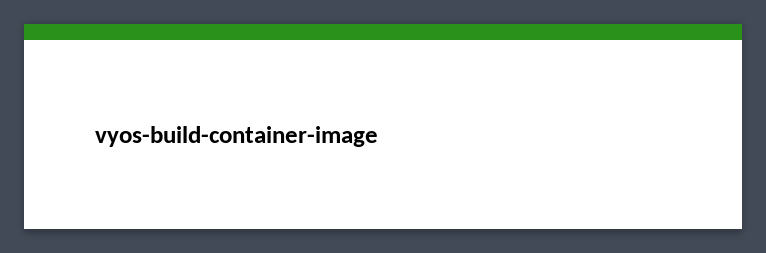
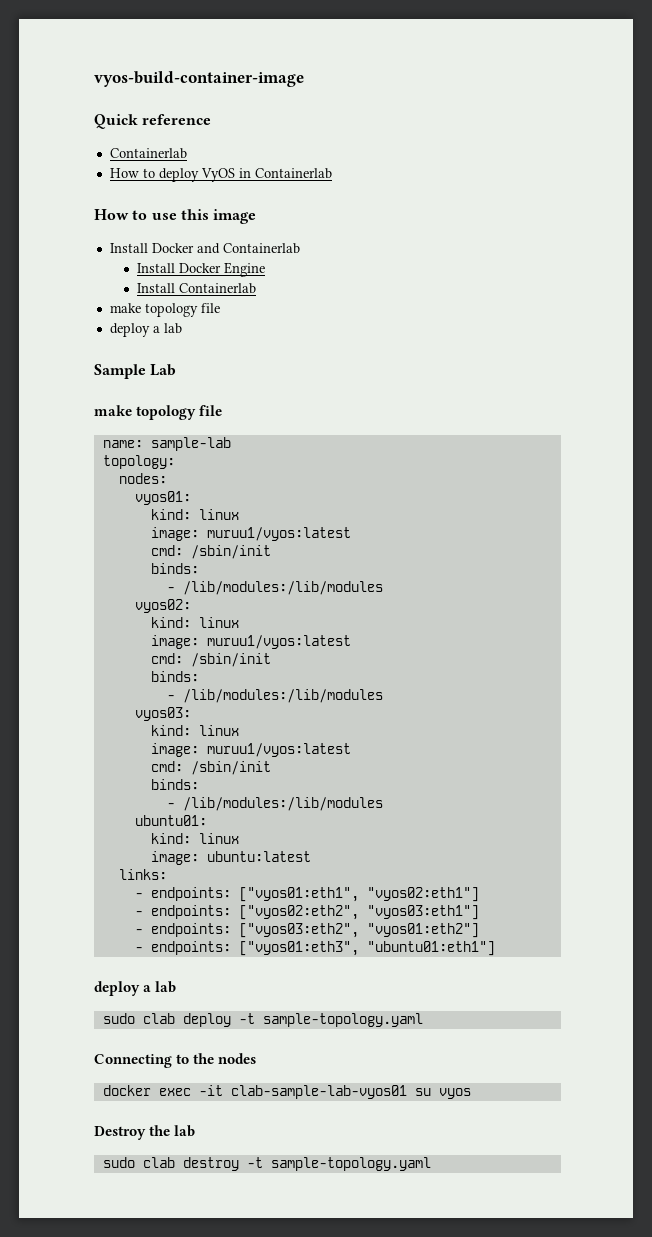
(378, 136) none -> [94,114,212,129] [109,148,187,159] [109,168,332,182] [94,209,257,224] [109,243,300,254] [137,262,266,277] [137,283,257,294] [109,303,220,317] [109,323,182,337] [94,364,177,379] [94,405,223,420] [102,437,231,451] [102,455,175,469] [118,473,167,484] [134,491,191,505] [150,509,239,520] [150,527,351,541] [150,545,271,559] [150,563,199,574] [166,581,383,595] [134,599,191,613] [150,617,239,628] [150,635,351,649] [150,653,271,667] [150,671,199,682] [166,689,383,703] [134,707,191,721] [150,725,239,736] [150,743,351,757] [150,761,271,775] [150,779,199,790] [166,797,383,811] [134,815,207,826] [150,833,239,844] [150,851,311,865] [118,869,167,880] [134,887,479,902] [134,905,479,920] [134,923,479,938] [134,941,495,956] [94,981,177,996] [102,1013,423,1027] [94,1053,257,1068] [102,1085,471,1099] [94,1125,196,1140] [102,1157,431,1171] // Quick reference // Containerlab // How to deploy VyOS in Containerlab // How to use this image // Install Docker and Containerlab // Install Docker Engine // Install Containerlab // make topology file // deploy a lab // Sample Lab // make topology file // name: sample-lab // topology: // nodes: // vyos01: // kind: linux // image: muruu1/vyos:latest // cmd: /sbin/init // binds: // - /lib/modules:/lib/modules // vyos02: // kind: linux // image: muruu1/vyos:latest // cmd: /sbin/init // binds: // - /lib/modules:/lib/modules // vyos03: // kind: linux // image: muruu1/vyos:latest // cmd: /sbin/init // binds: // - /lib/modules:/lib/modules // ubuntu01: // kind: linux // image: ubuntu:latest // links: // - endpoints: ["vyos01:eth1", "vyos02:eth1"] // - endpoints: ["vyos02:eth2", "vyos03:eth1"] // - endpoints: ["vyos03:eth2", "vyos01:eth2"] // - endpoints: ["vyos01:eth3", "ubuntu01:eth1"] // deploy a lab // sudo clab deploy -t sample-topology.yaml // Connecting to the nodes // docker exec -it clab-sample-lab-vyos01 su vyos // Destroy the lab // sudo clab destroy -t sample-topology.yaml

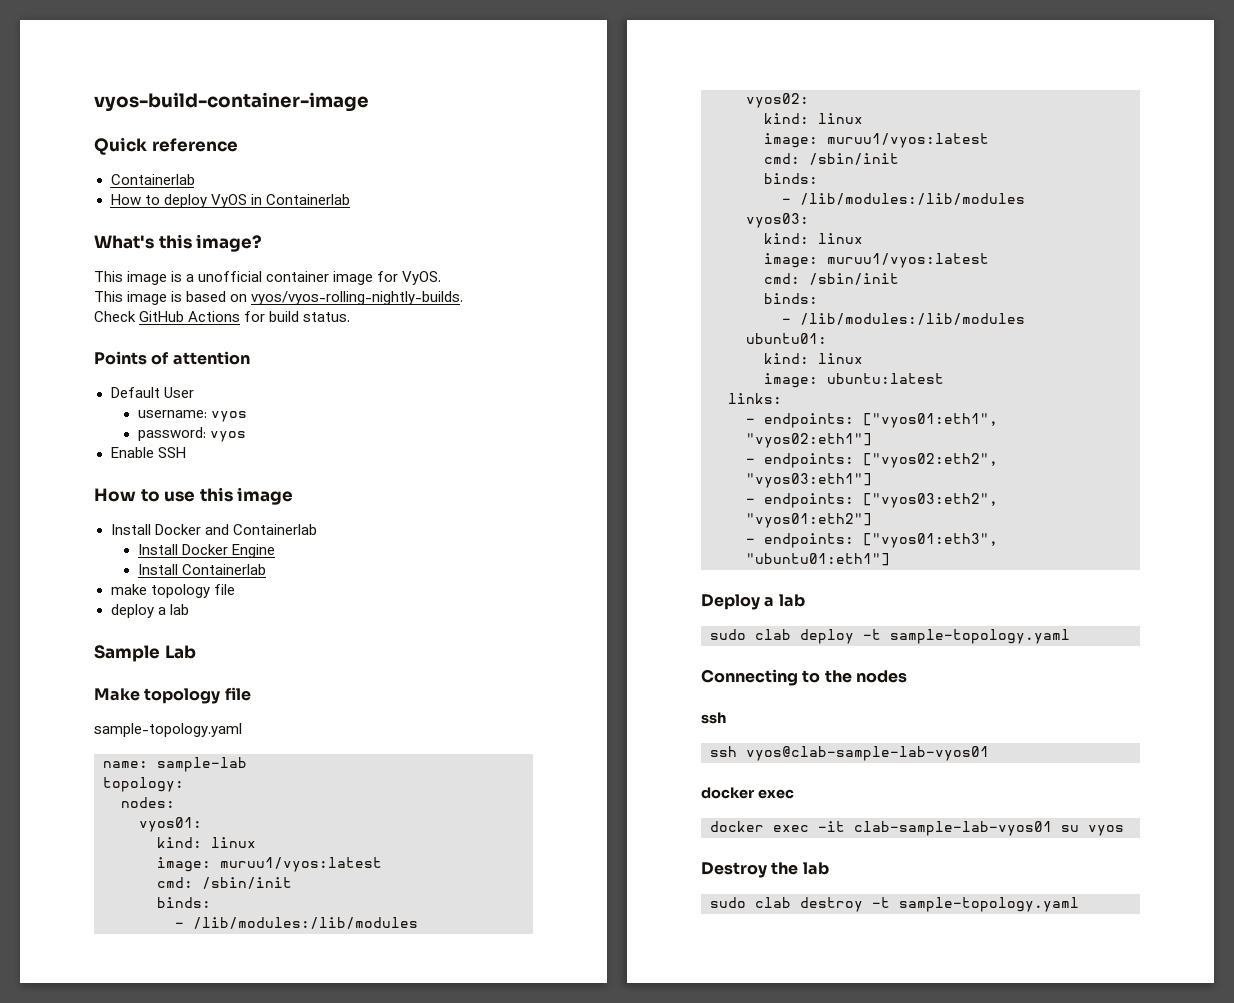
(332, 173) none -> [94,234,263,252] [94,271,442,285] [94,291,464,305] [94,311,351,322] [94,351,250,365] [110,387,194,398] [137,410,247,422] [137,427,246,442] [110,447,186,458] // What's this image? // This image is a unofficial container image for VyOS. // This image is based on vyos/vyos-rolling-nightly-builds. // Check GitHub Actions for build status. // Points of attention // Default User // username: vyos // password: vyos // Enable SSH
[94,405,223,420] make topology file -> [94,687,251,704] [94,723,242,737] Make topology file // sample-topology.yaml
[94,981,140,996] deploy -> [701,594,760,610] Deploy
(257, 1058) none -> [701,712,726,724] [710,746,989,761] [701,787,794,799] // ssh // ssh vyos@clab-sample-lab-vyos01 // docker exec

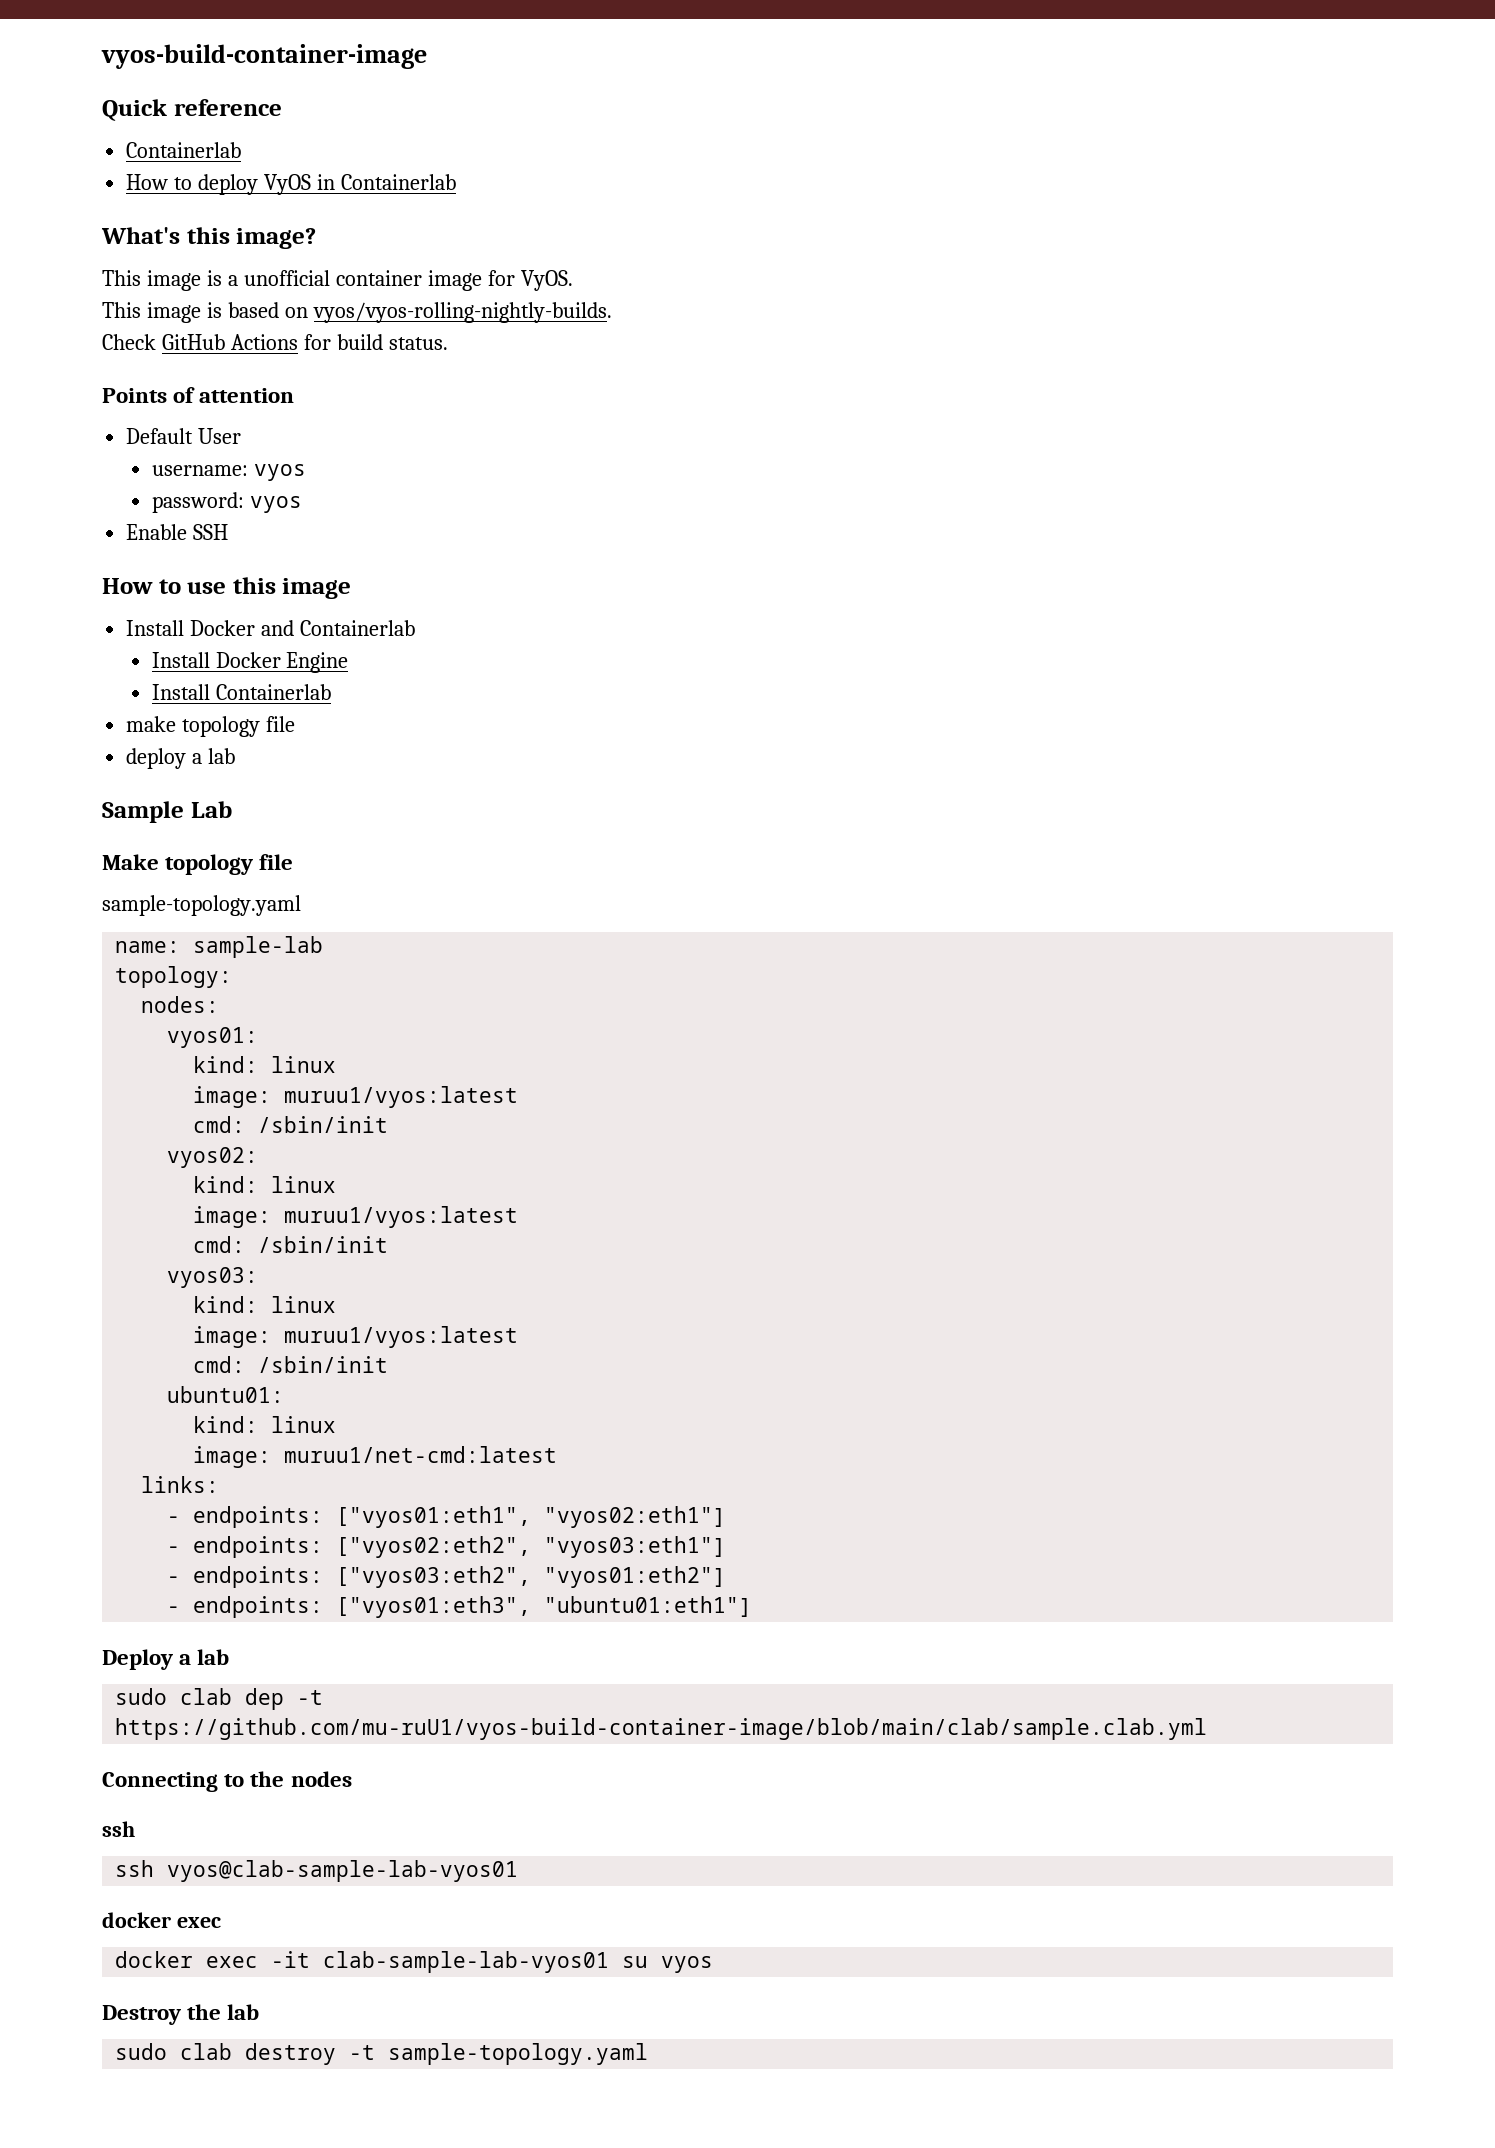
[157,897,211,908] [175,917,418,929] // binds: // - /lib/modules:/lib/modules -> (389, 1124) none
[764,173,818,184] [782,193,1025,205] // binds: // - /lib/modules:/lib/modules -> (389, 1244) none
[764,293,818,304] [782,313,1025,325] // binds: // - /lib/modules:/lib/modules -> (389, 1364) none
[827,373,944,384] ubuntu:latest -> [284,1446,558,1463] muruu1/net-cmd:latest
[800,629,1070,644] deploy -t sample-topology.yaml -> [245,1688,324,1710] [115,1718,1208,1740] dep -t https://github.com/mu-ruU1/vyos-build-container-image/blob/main/clab/sample.clab.yml

